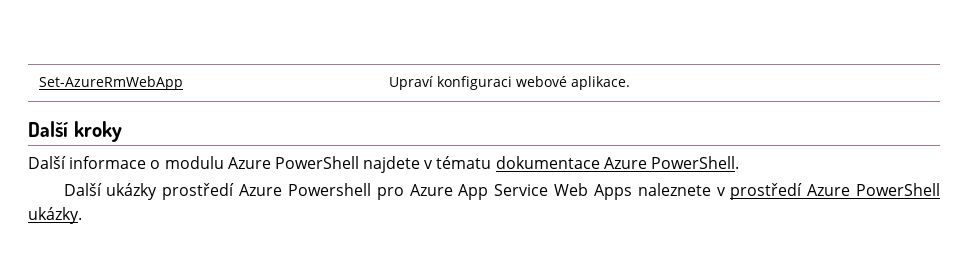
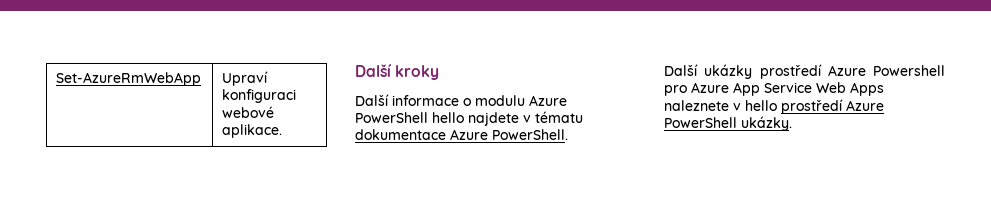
(359, 162) none -> [432,112,464,123] hello
(726, 191) none -> [745,100,777,111] hello

